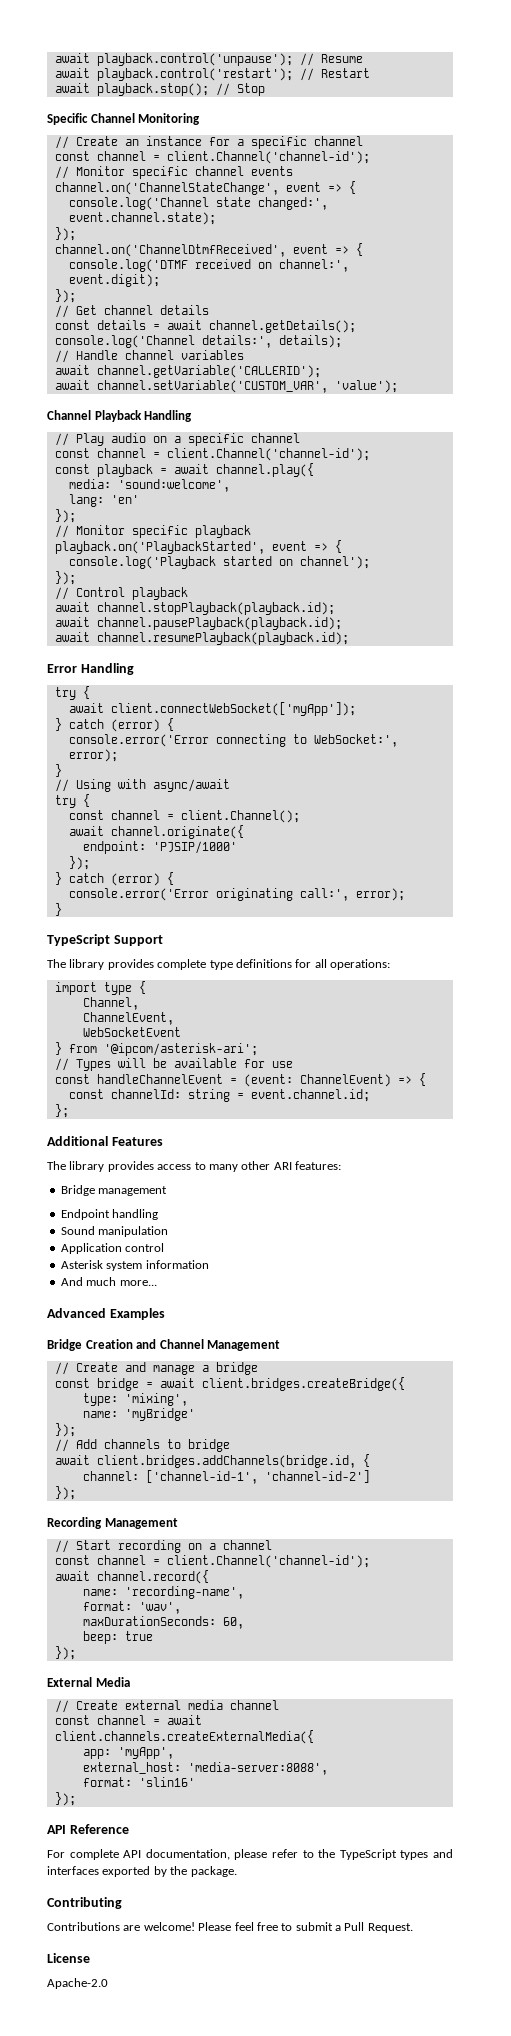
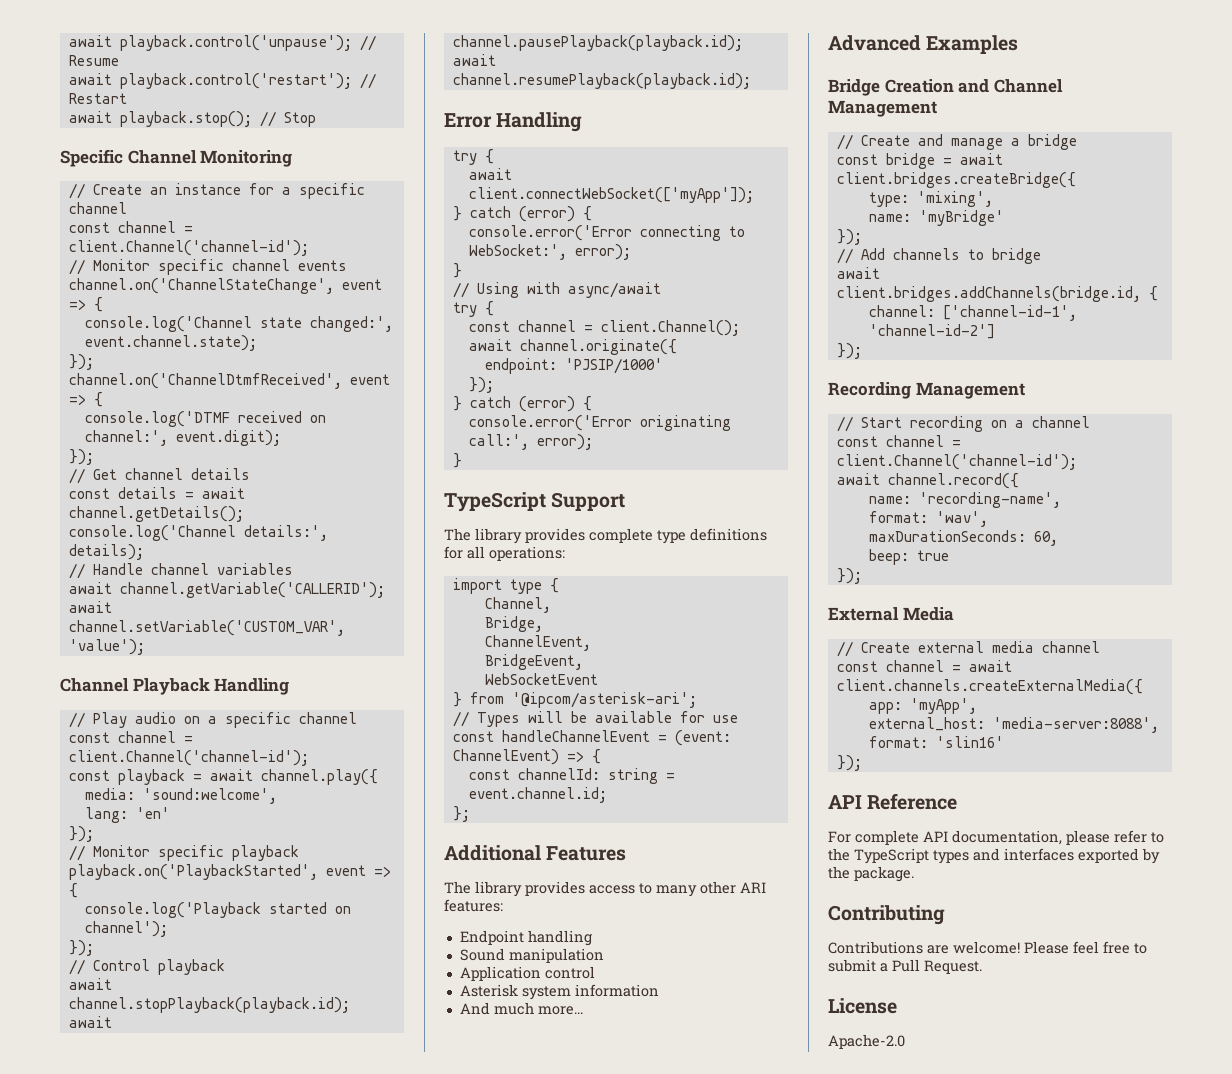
(139, 1003) none -> [484,616,543,632] // Bridge,
(174, 1018) none -> [484,654,583,670] // BridgeEvent,
[60,1185,168,1196] // Bridge management -> (503, 905) none

